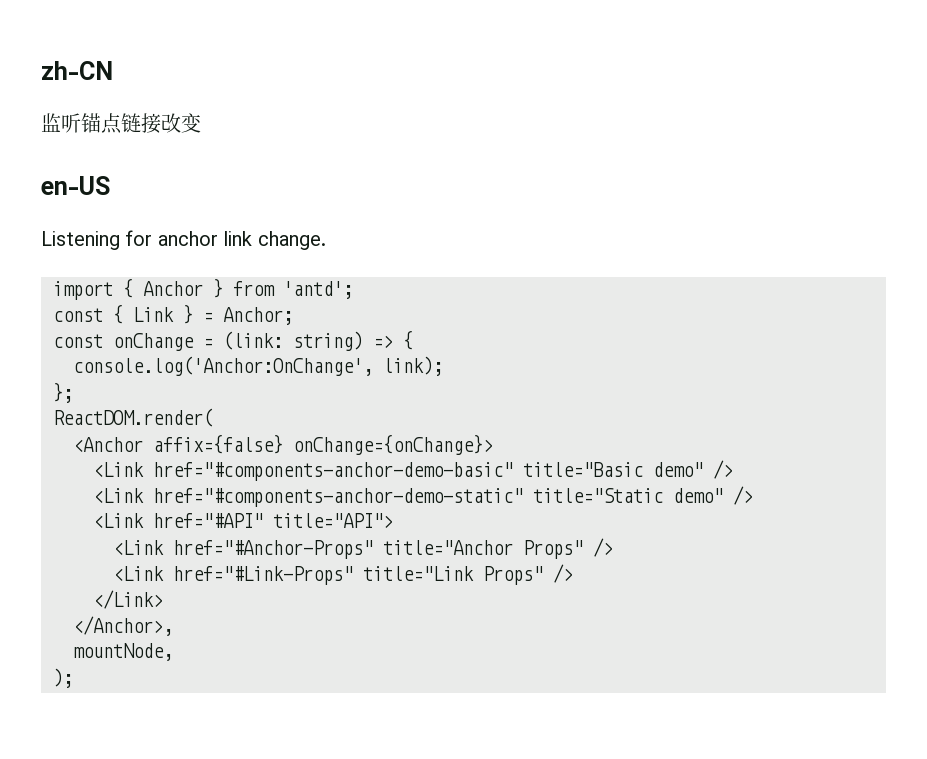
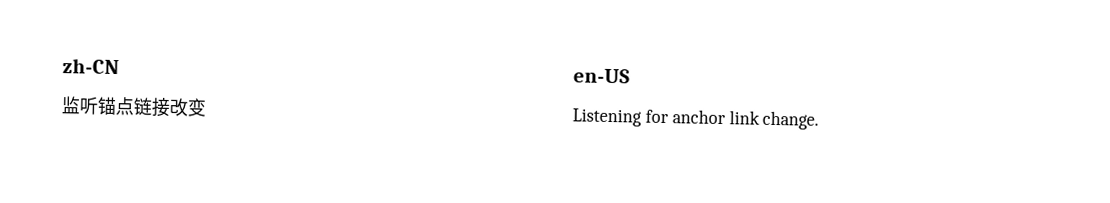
[53,278,353,300] [53,304,293,325] [53,330,413,351] [73,356,443,376] [53,382,73,403] [53,408,213,427] [73,434,493,455] [93,460,733,481] [93,486,753,507] [93,513,393,528] [113,538,613,559] [113,564,573,585] [93,590,163,609] [73,616,173,636] [73,643,173,661] [53,668,73,688] // import { Anchor } from 'antd'; // const { Link } = Anchor; // const onChange = (link: string) => { // console.log('Anchor:OnChange', link); // }; // ReactDOM.render( // <Anchor affix={false} onChange={onChange}> // <Link href="#components-anchor-demo-basic" title="Basic demo" /> // <Link href="#components-anchor-demo-static" title="Static demo" /> // <Link href="#API" title="API"> // <Link href="#Anchor-Props" title="Anchor Props" /> // <Link href="#Link-Props" title="Link Props" /> // </Link> // </Anchor>, // mountNode, // ); -> (820, 120) none

